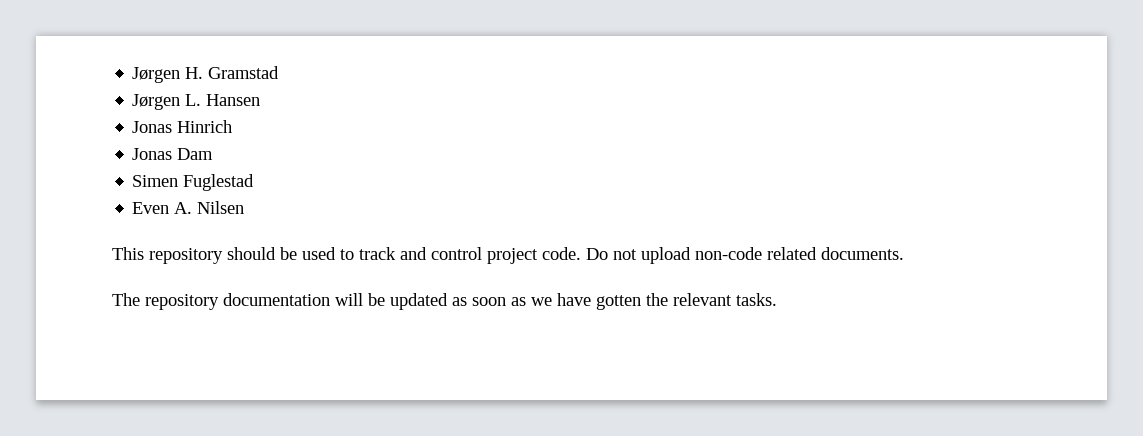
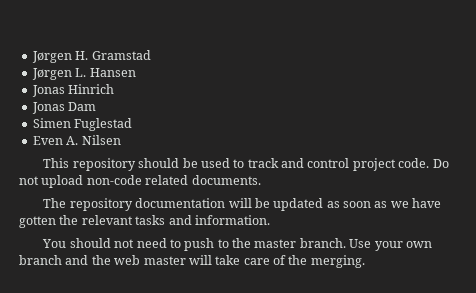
[736,293,777,306] tasks. -> [135,215,270,225] [42,238,432,251] [19,255,365,268] tasks and information. // You should not need to push to the master branch. Use your own branch and the web master will take care of the merging.

